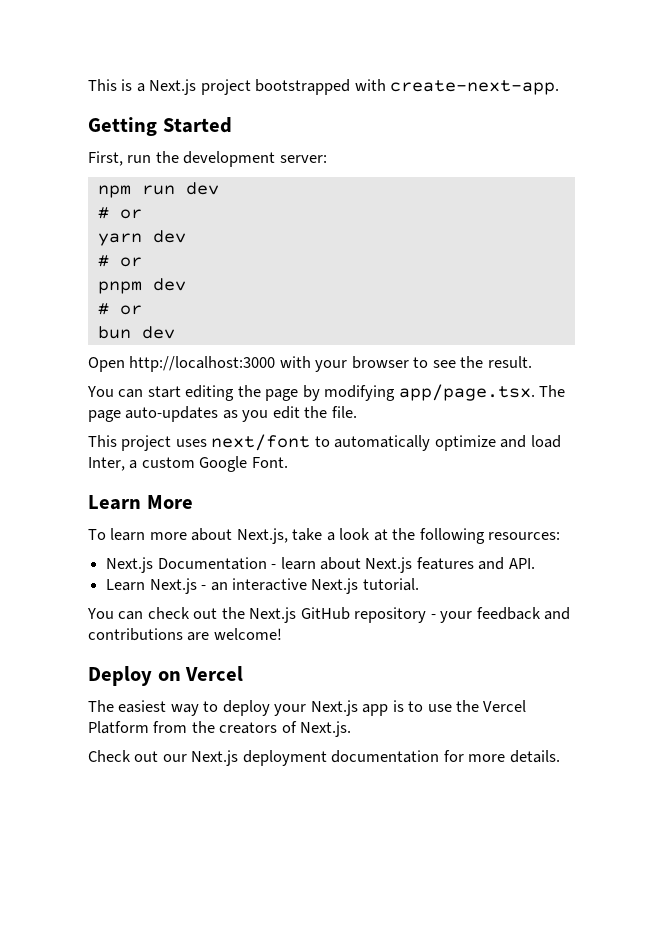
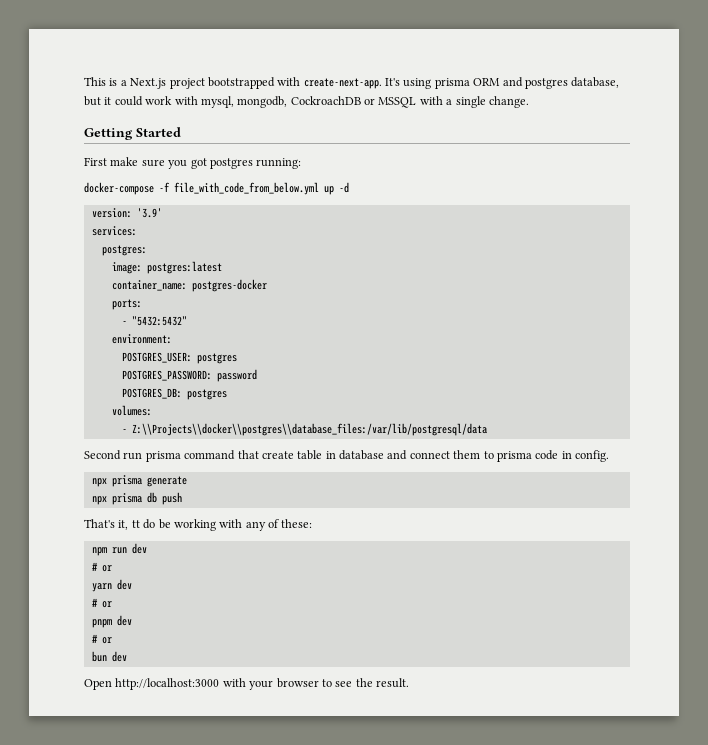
[88,117,232,136] [88,151,327,167] // Getting Started // First, run the development server: -> [385,77,620,89] [84,96,529,108] [84,127,181,140] [84,157,302,169] [84,182,349,195] [91,208,162,218] [91,226,137,236] [101,245,147,256] [111,261,222,274] [111,279,267,292] [111,299,142,310] [121,316,187,326] [111,334,172,344] [121,352,237,364] [121,369,257,382] [121,388,227,400] [111,405,152,416] [121,423,487,436] [84,450,609,462] [91,475,187,487] [91,492,182,505] [84,519,313,531] It's using prisma ORM and postgres database, but it could work with mysql, mongodb, CockroachDB or MSSQL with a single change. // Getting Started // First make sure you got postgres running: // docker-compose -f file_with_code_from_below.yml up -d // version: '3.9' // services: // postgres: // image: postgres:latest // container_name: postgres-docker // ports: // - "5432:5432" // environment: // POSTGRES_USER: postgres // POSTGRES_PASSWORD: password // POSTGRES_DB: postgres // volumes: // - Z:\\Projects\\docker\\postgres\\database_files:/var/lib/postgresql/data // Second run prisma command that create table in database and connect them to prisma code in config. // npx prisma generate // npx prisma db push // That's it, tt do be working with any of these:
[87,384,566,401] [88,406,357,422] [88,434,561,451] [88,456,288,472] [88,495,193,510] [88,528,561,544] [106,557,535,573] [106,578,419,594] [87,607,571,623] [88,628,282,641] [88,666,244,686] [88,700,527,716] [88,721,352,737] [88,750,560,766] // You can start editing the page by modifying app/page.tsx. The page auto-updates as you edit the file. // This project uses next/font to automatically optimize and load Inter, a custom Google Font. // Learn More // To learn more about Next.js, take a look at the following resources: // Next.js Documentation - learn about Next.js features and API. // Learn Next.js - an interactive Next.js tutorial. // You can check out the Next.js GitHub repository - your feedback and contributions are welcome! // Deploy on Vercel // The easiest way to deploy your Next.js app is to use the Vercel Platform from the creators of Next.js. // Check out our Next.js deployment documentation for more details. -> (409, 683) none

